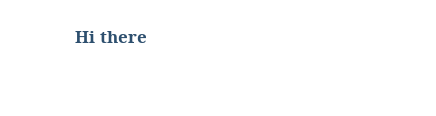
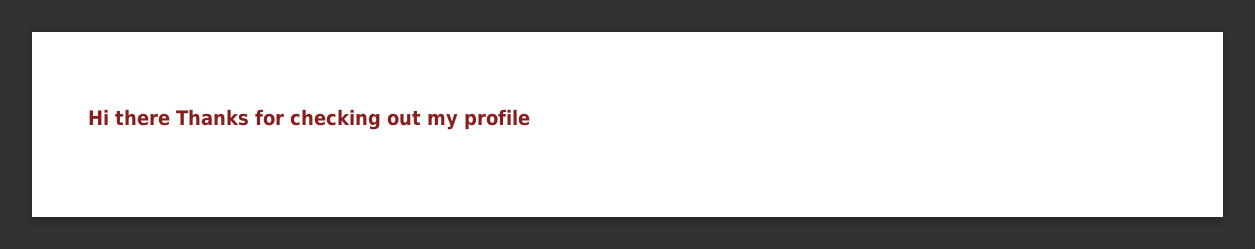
(147, 37) none -> [176,109,530,130] Thanks for checking out my profile

